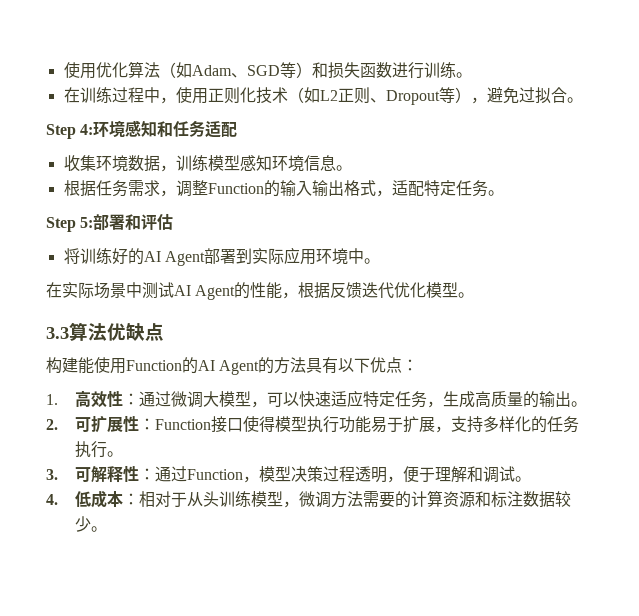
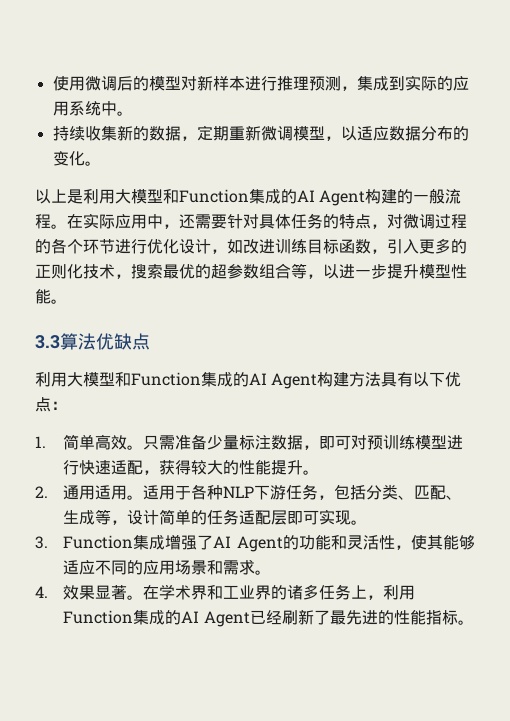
[63,61,472,79] [63,87,583,105] [46,120,238,139] [63,155,352,172] [63,180,504,197] [46,213,174,232] [63,247,380,266] [46,282,459,300] 使用优化算法（如Adam、SGD等）和损失函数进行训练。 // 在训练过程中，使用正则化技术（如L2正则、Dropout等），避免过拟合。 // Step 4:环境感知和任务适配 // 收集环境数据，训练模型感知环境信息。 // 根据任务需求，调整Function的输入输出格式，适配特定任务。 // Step 5:部署和评估 // 将训练好的AI Agent部署到实际应用环境中。 // 在实际场景中测试AI Agent的性能，根据反馈迭代优化模型 -> [52,75,469,91] [52,101,133,116] [52,125,469,141] [52,151,101,166] [35,188,462,206] [35,213,467,229] [35,238,467,254] [35,263,467,279] [35,289,51,304] 使用微调后的模型对新样本进行推理预测，集成到实际的应用系统中。 // 持续收集新的数据，定期重新微调模型，以适应数据分布的变化。 // 以上是利用大模型和Function集成的AI Agent构建的一般流程。在实际应用中，还需要针对具体任务的特点，对微调过程的各个环节进行优化设计，如改进训练目标函数，引入更多的正则化技术，搜索最优的超参数组合等，以进一步提升模型性能
[46,357,275,375] 构建能使用Function的AI Agent的 -> [35,372,350,389] 利用大模型和Function集成的AI Agent构建
[75,390,588,408] [46,415,580,433] [75,441,124,458] [46,465,532,483] [46,490,572,508] [75,516,92,532] 高效性：通过微调大模型，可以快速适应特定任务，生成高质量的输出。 // 2.可扩展性：Function接口使得模型执行功能易于扩展，支持多样化的任务执行。 // 3.可解释性：通过Function，模型决策过程透明，便于理解和调试。 // 4.低成本：相对于从头训练模型，微调方法需要的计算资源和标注数据较少 -> [63,434,464,450] [63,460,320,475] [35,484,463,500] [63,509,368,525] [35,534,475,552] [63,559,272,575] [35,584,416,600] [63,609,458,627] 简单高效。只需准备少量标注数据，即可对预训练模型进行快速适配，获得较大的性能提升。 // 2.通用适用。适用于各种NLP下游任务，包括分类、匹配、生成等，设计简单的任务适配层即可实现。 // 3. Function集成增强了AI Agent的功能和灵活性，使其能够适应不同的应用场景和需求。 // 4.效果显著。在学术界和工业界的诸多任务上，利用Function集成的AI Agent已经刷新了最先进的性能指标

